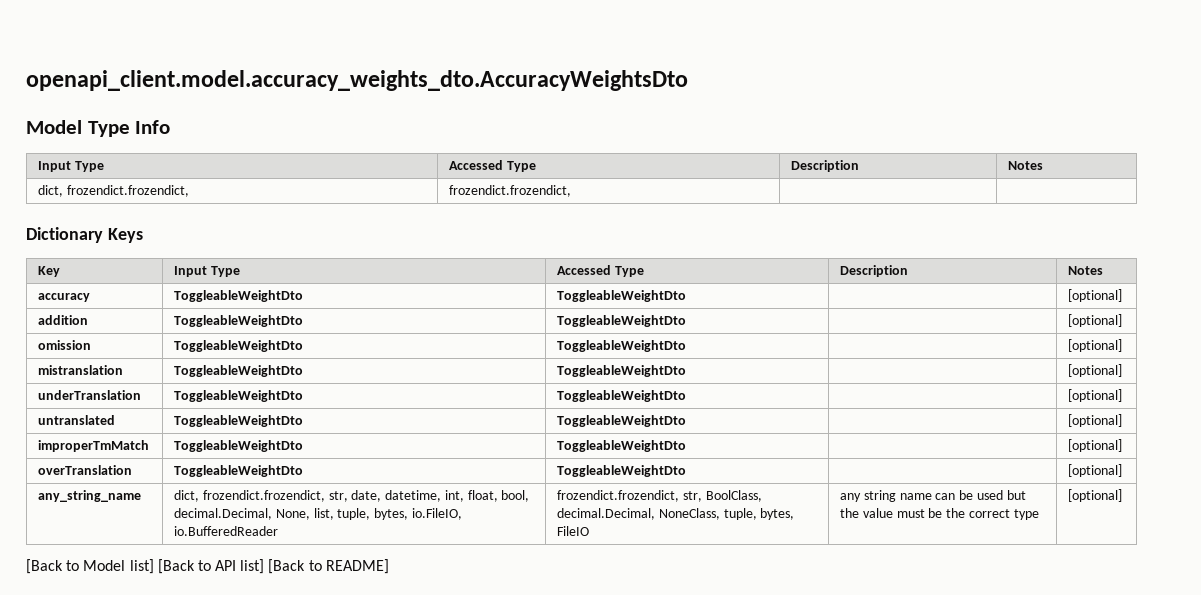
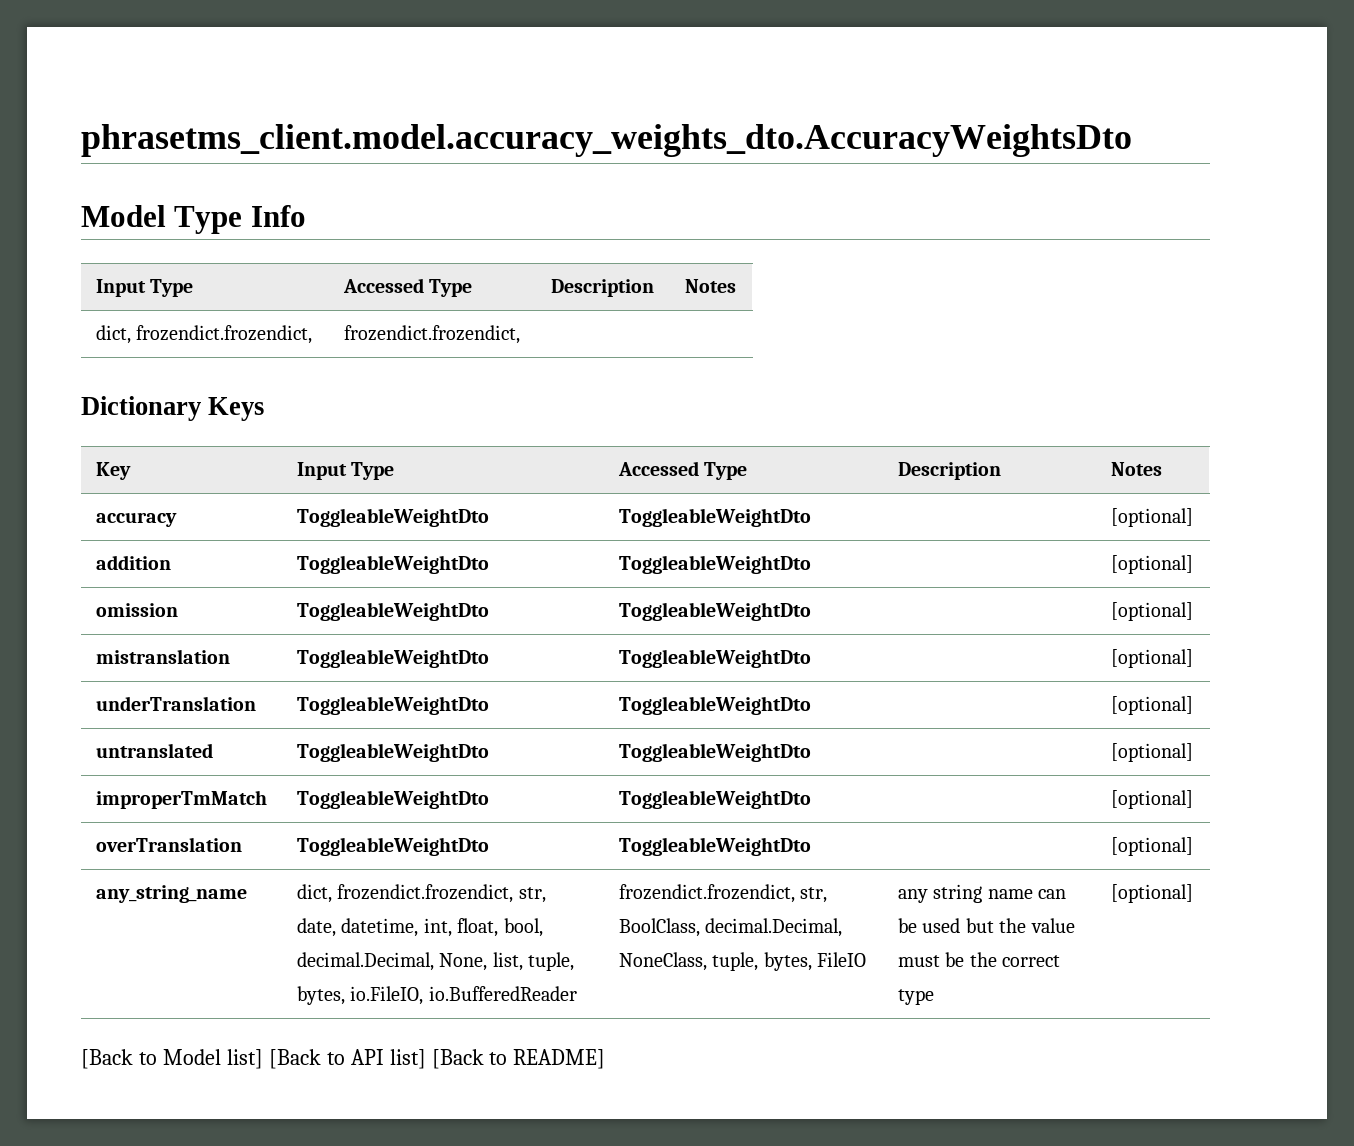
[26,70,688,91] openapi_client.model.accuracy_weights_dto.AccuracyWeightsDto -> [81,124,1132,157] phrasetms_client.model.accuracy_weights_dto.AccuracyWeightsDto

